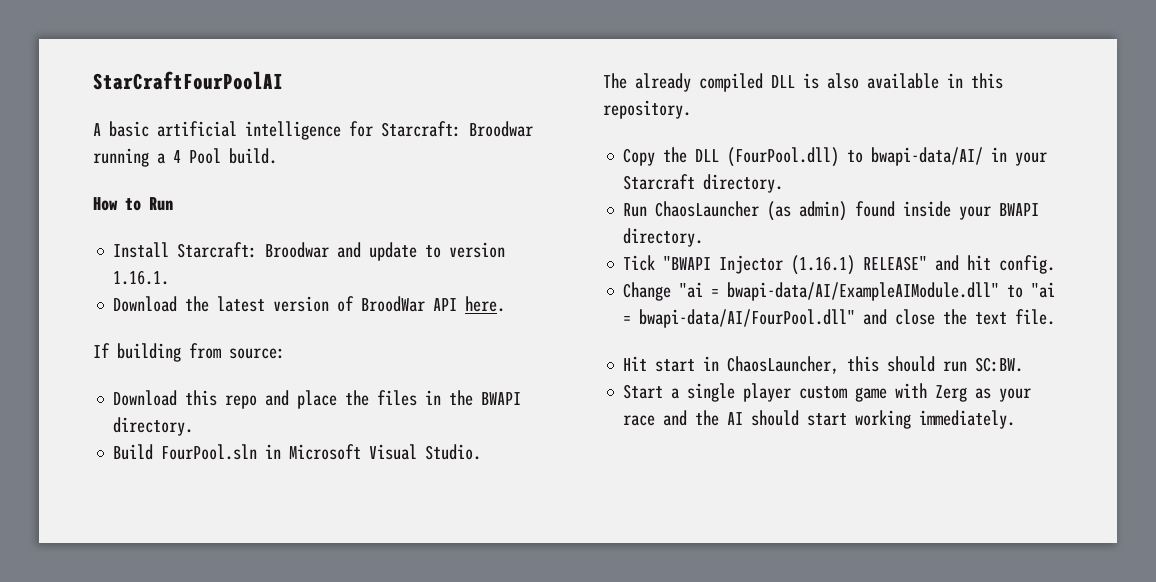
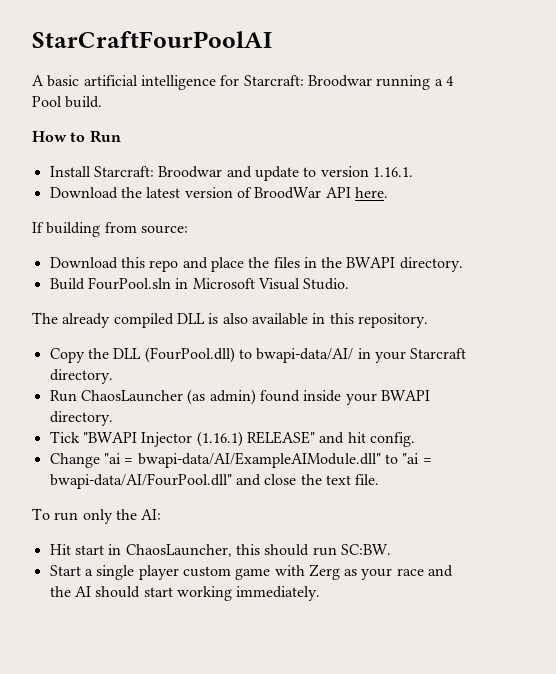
(1056, 317) none -> [32,508,162,524] // To run only the AI:

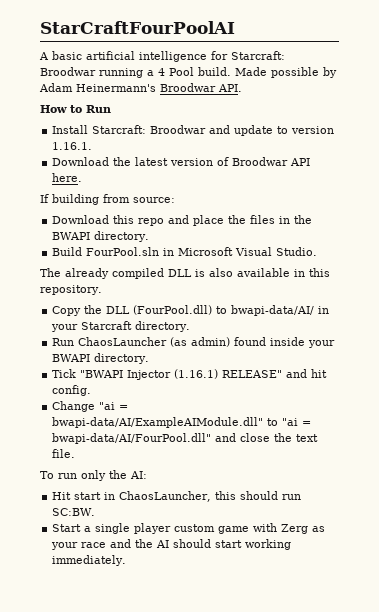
(103, 102) none -> [235,67,337,78] [39,83,242,92] Made possible by Adam Heinermann's Broodwar API.
[254,187,322,199] BroodWar -> [232,157,289,166] Broodwar

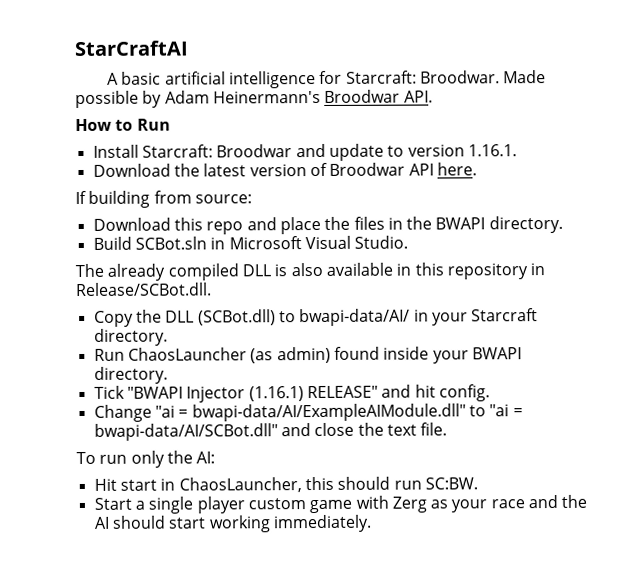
[40,21,235,34] StarCraftFourPoolAI -> [74,40,189,57] StarCraftAI
[40,67,231,78] Broodwar running a 4 Pool build. -> [419,70,500,84] Broodwar.
[86,247,160,256] FourPool.sln -> [134,236,207,250] SCBot.sln
[40,285,102,295] repository. -> [446,263,546,280] [75,282,212,297] repository in Release/SCBot.dll.
[133,305,213,315] (FourPool.dll) -> [197,309,276,326] (SCBot.dll)
[52,433,212,444] bwapi-data/AI/FourPool.dll" -> [93,423,278,441] bwapi-data/AI/SCBot.dll"

